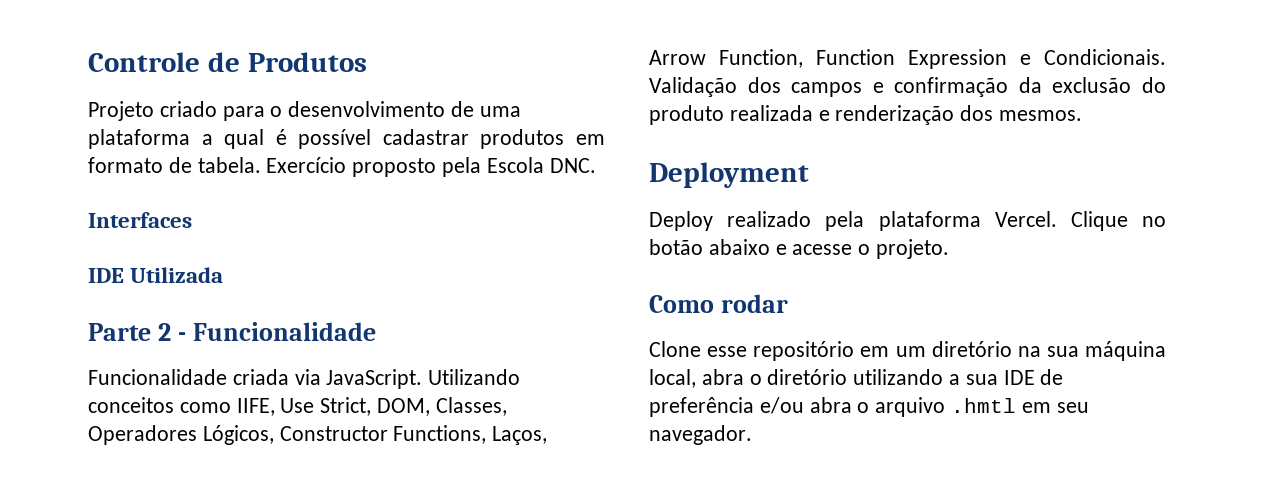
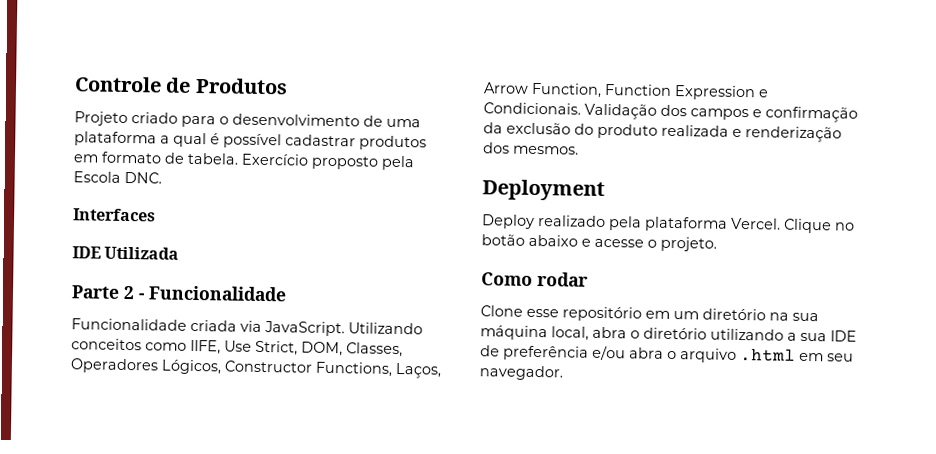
[951,398,1017,413] .hmtl -> [740,348,796,362] .html

